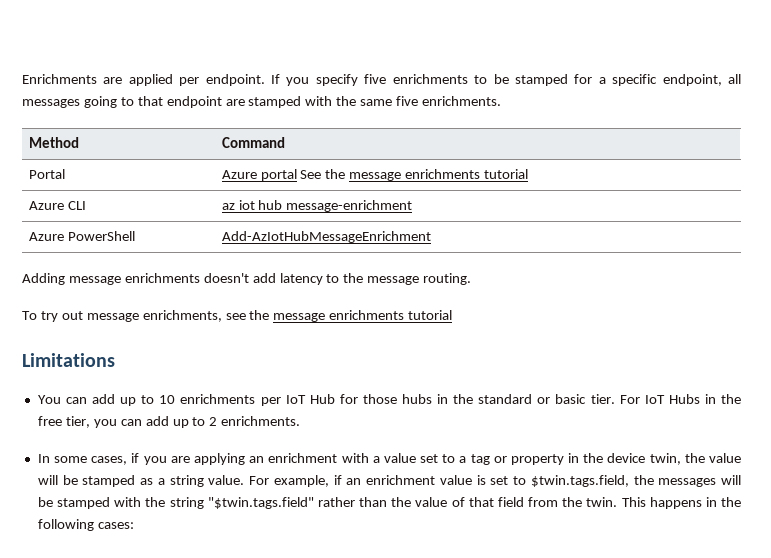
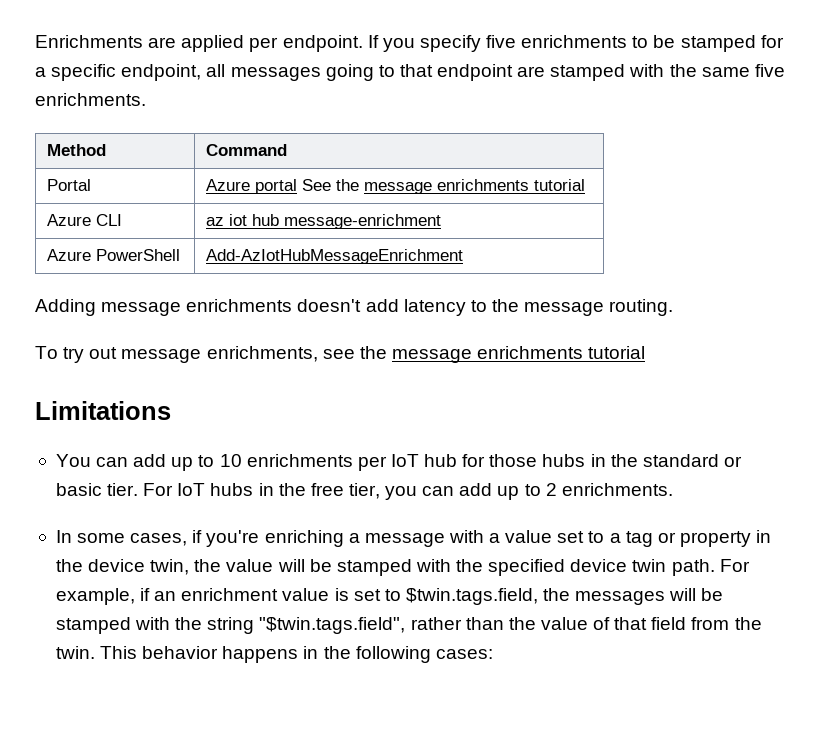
[309,394,335,404] Hub -> [424,454,458,467] hub
[668,394,700,404] Hubs -> [210,483,254,496] hubs
[143,453,338,465] you are applying an enrichment -> [206,530,445,547] you're enriching a message
[140,475,245,487] as a string value. -> [415,559,715,576] with the specified device twin path.
[207,497,314,509] "$twin.tags.field" -> [259,617,406,634] "$twin.tags.field",
(646, 502) none -> [142,646,219,659] behavior

